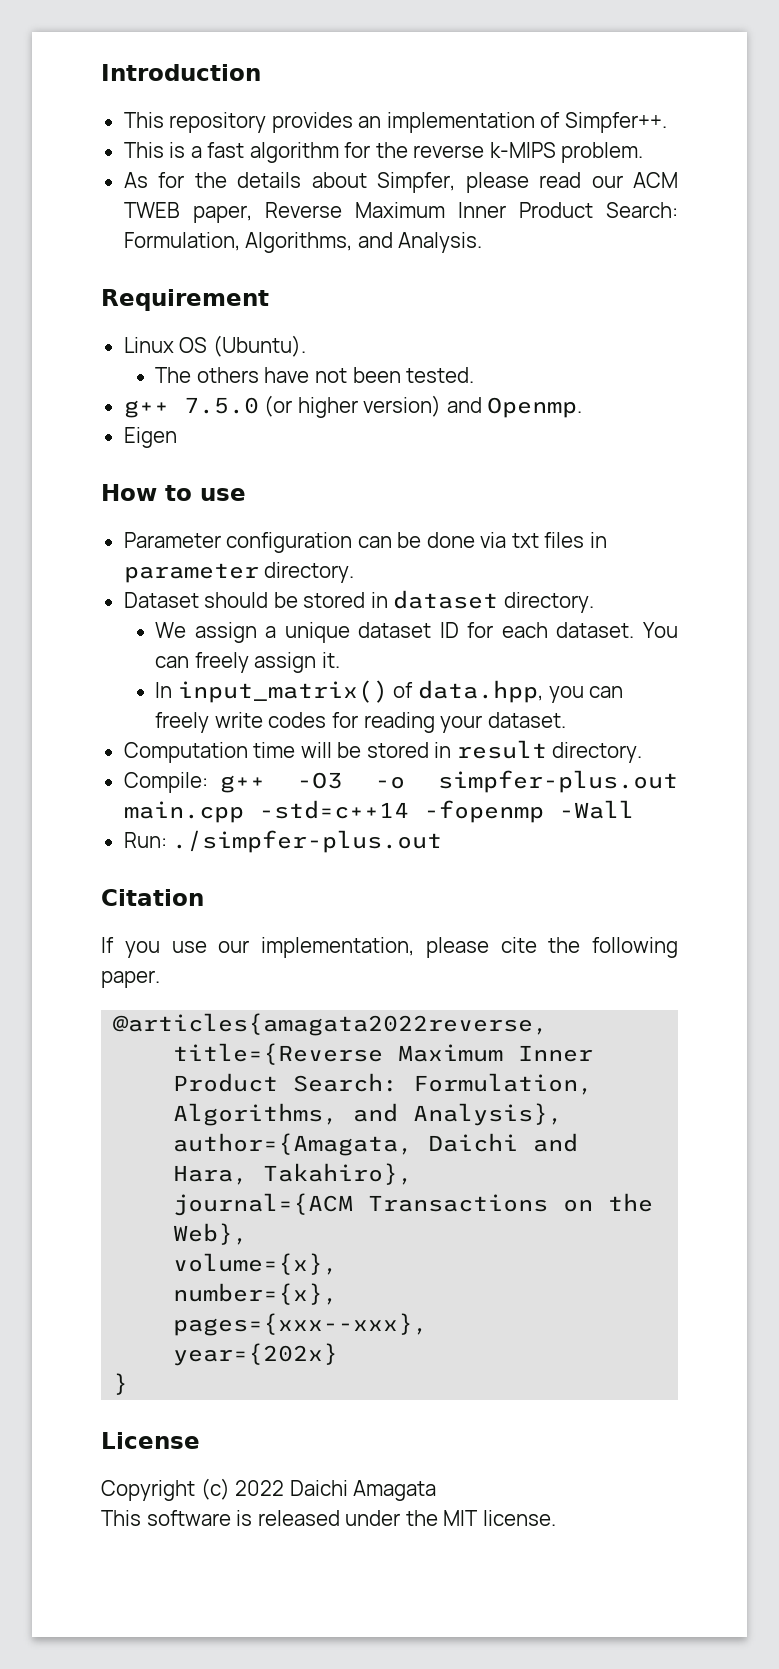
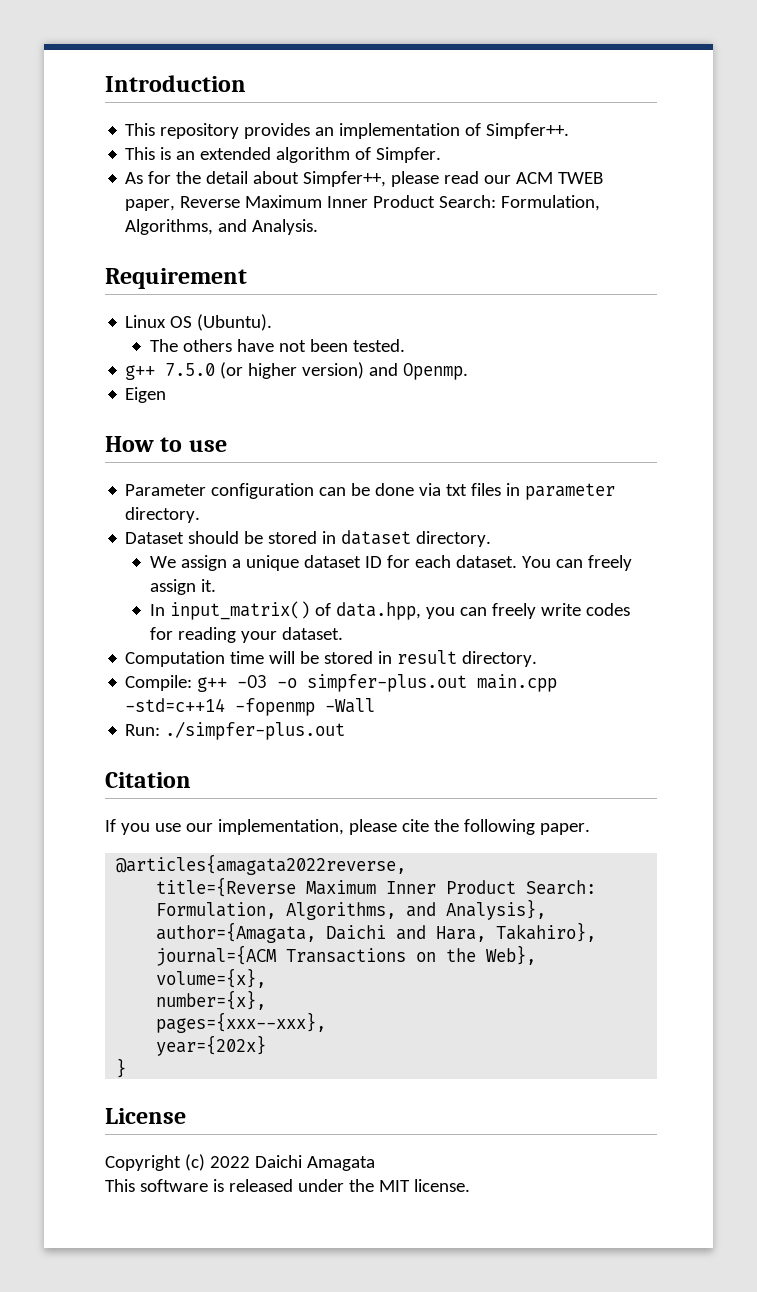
[190,142,644,163] a fast algorithm for the reverse k-MIPS problem. -> [176,147,442,163] an extended algorithm of Simpfer.
[237,172,456,193] details about Simpfer, -> [206,171,387,187] detail about Simpfer++,

